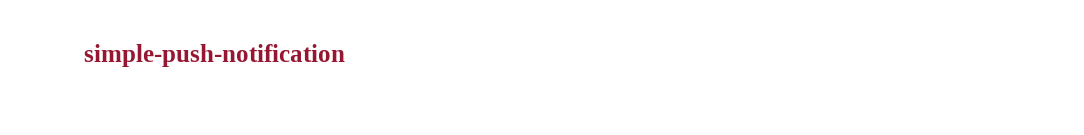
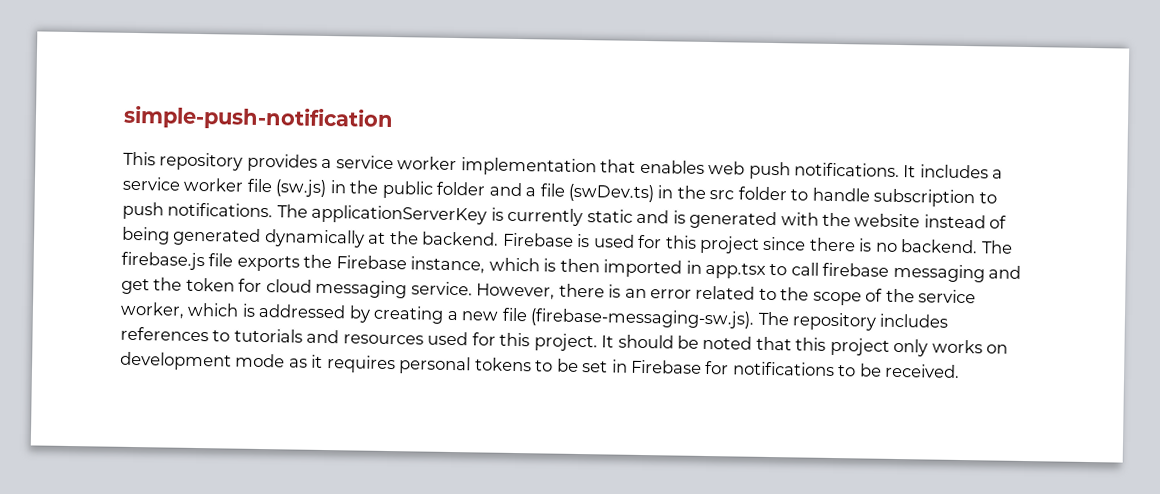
(345, 55) none -> [123,151,1004,180] [122,176,997,208] [122,201,1008,230] [121,226,1013,254] [121,251,1022,283] [121,277,977,306] [120,301,949,331] [120,326,1009,357] [120,351,961,378] // This repository provides a service worker implementation that enables web push notifications. It includes a service worker file (sw.js) in the public folder and a file (swDev.ts) in the src folder to handle subscription to push notifications. The applicationServerKey is currently static and is generated with the website instead of being generated dynamically at the backend. Firebase is used for this project since there is no backend. The firebase.js file exports the Firebase instance, which is then imported in app.tsx to call firebase messaging and get the token for cloud messaging service. However, there is an error related to the scope of the service worker, which is addressed by creating a new file (firebase-messaging-sw.js). The repository includes references to tutorials and resources used for this project. It should be noted that this project only works on development mode as it requires personal tokens to be set in Firebase for notifications to be received.

